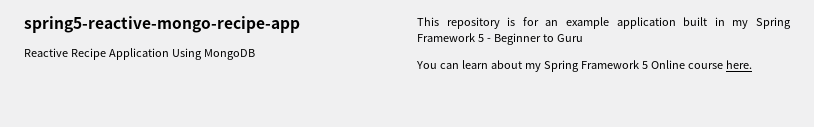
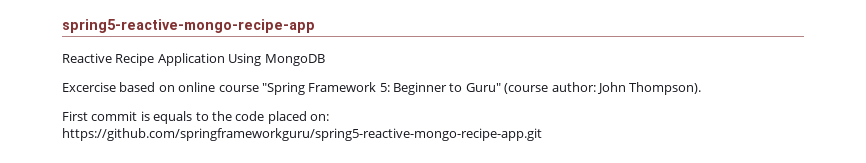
[417,17,791,29] [417,33,583,45] [416,60,752,72] This repository is for an example application built in my Spring Framework 5 - Beginner to Guru // You can learn about my Spring Framework 5 Online course here. -> [62,82,702,95] [62,111,329,124] [62,128,542,141] Excercise based on online course "Spring Framework 5: Beginner to Guru" (course author: John Thompson). // First commit is equals to the code placed on: https://github.com/springframeworkguru/spring5-reactive-mongo-recipe-app.git

